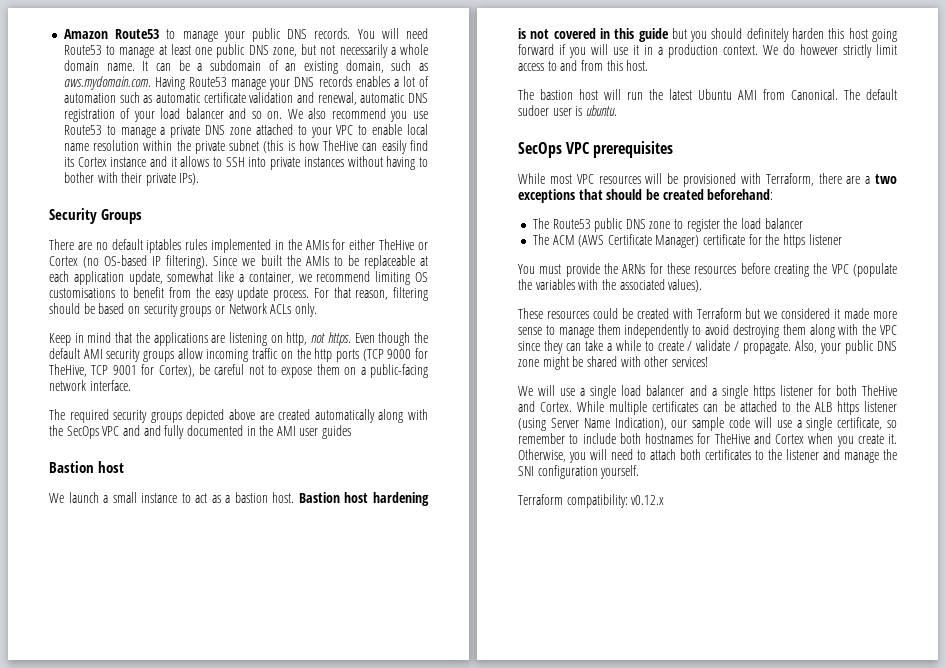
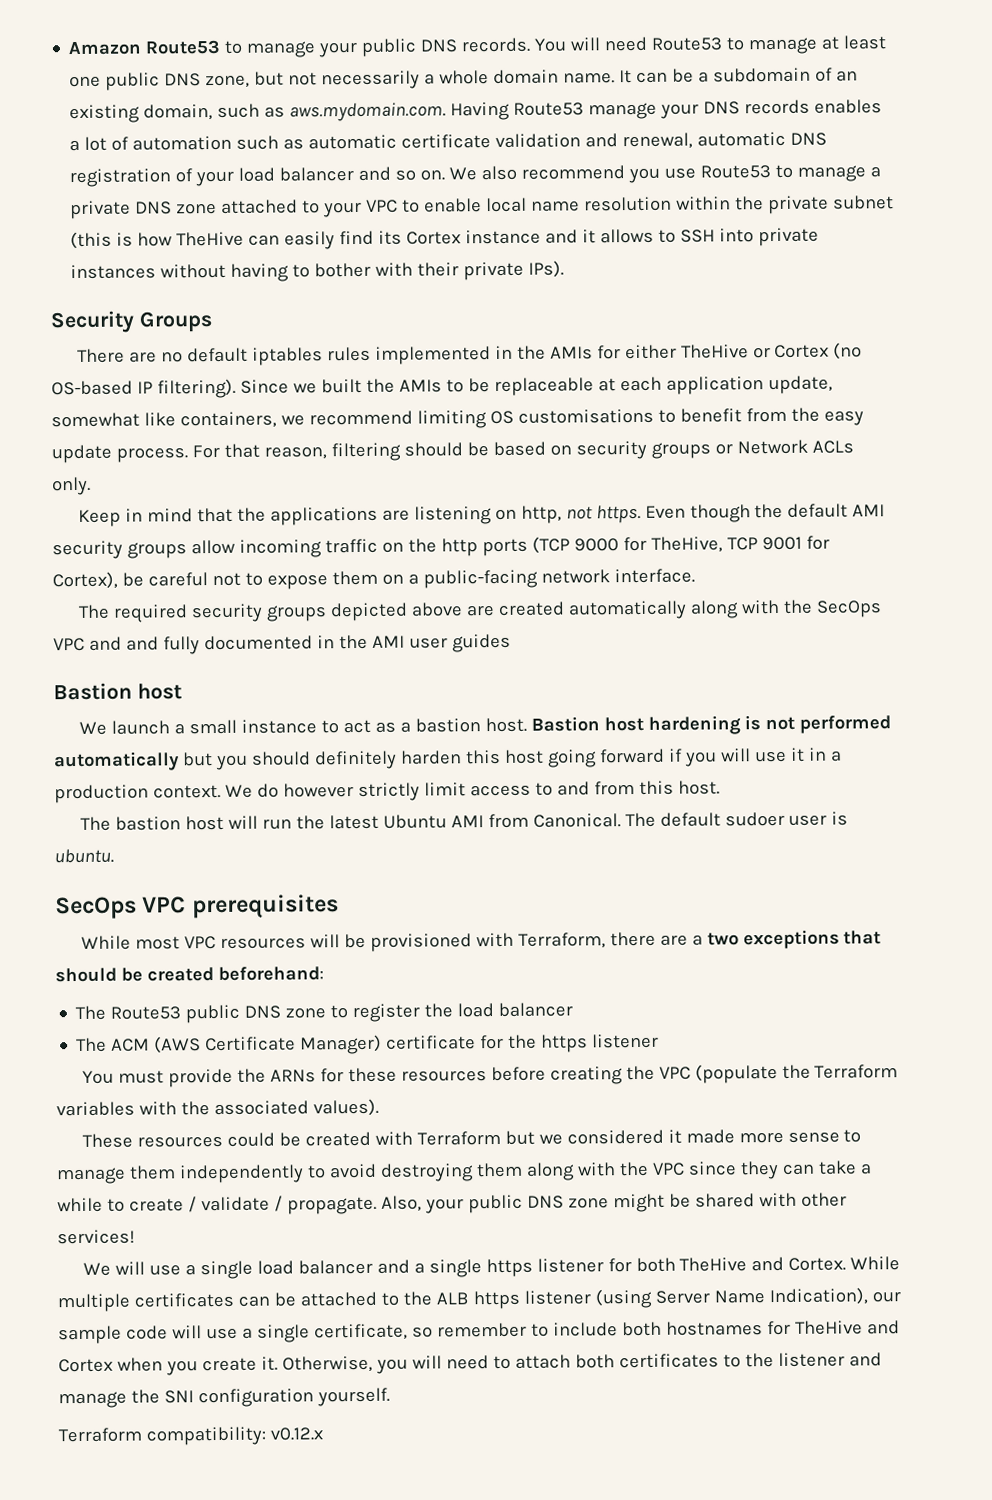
[238,272,294,284] a container, -> [179,411,277,429] containers,
[553,28,669,42] covered in this guide -> [799,715,892,734] [54,751,180,772] performed automatically
(532, 284) none -> [814,1064,899,1079] Terraform

